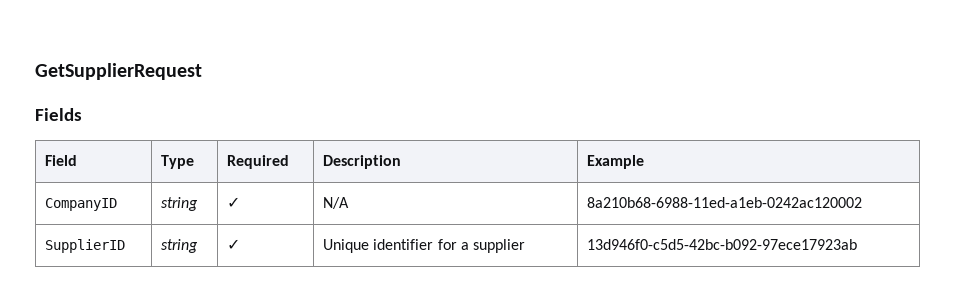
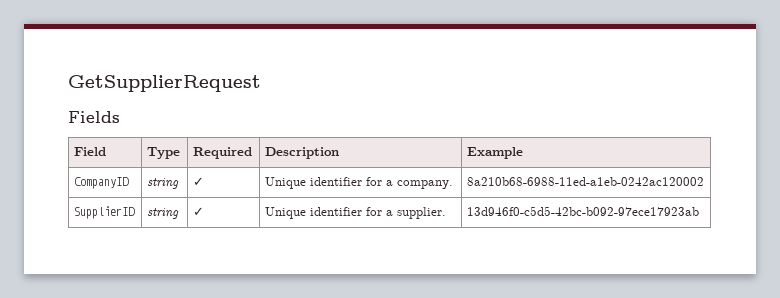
[323,197,350,209] N/A -> [265,177,454,189] Unique identifier for a company.
[473,239,526,253] supplier -> [397,207,447,219] supplier.

